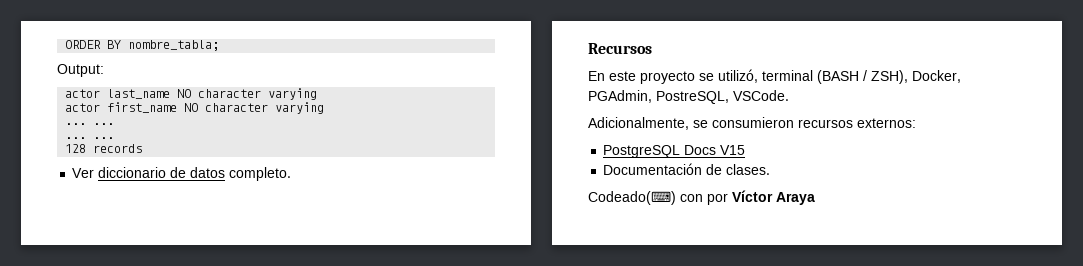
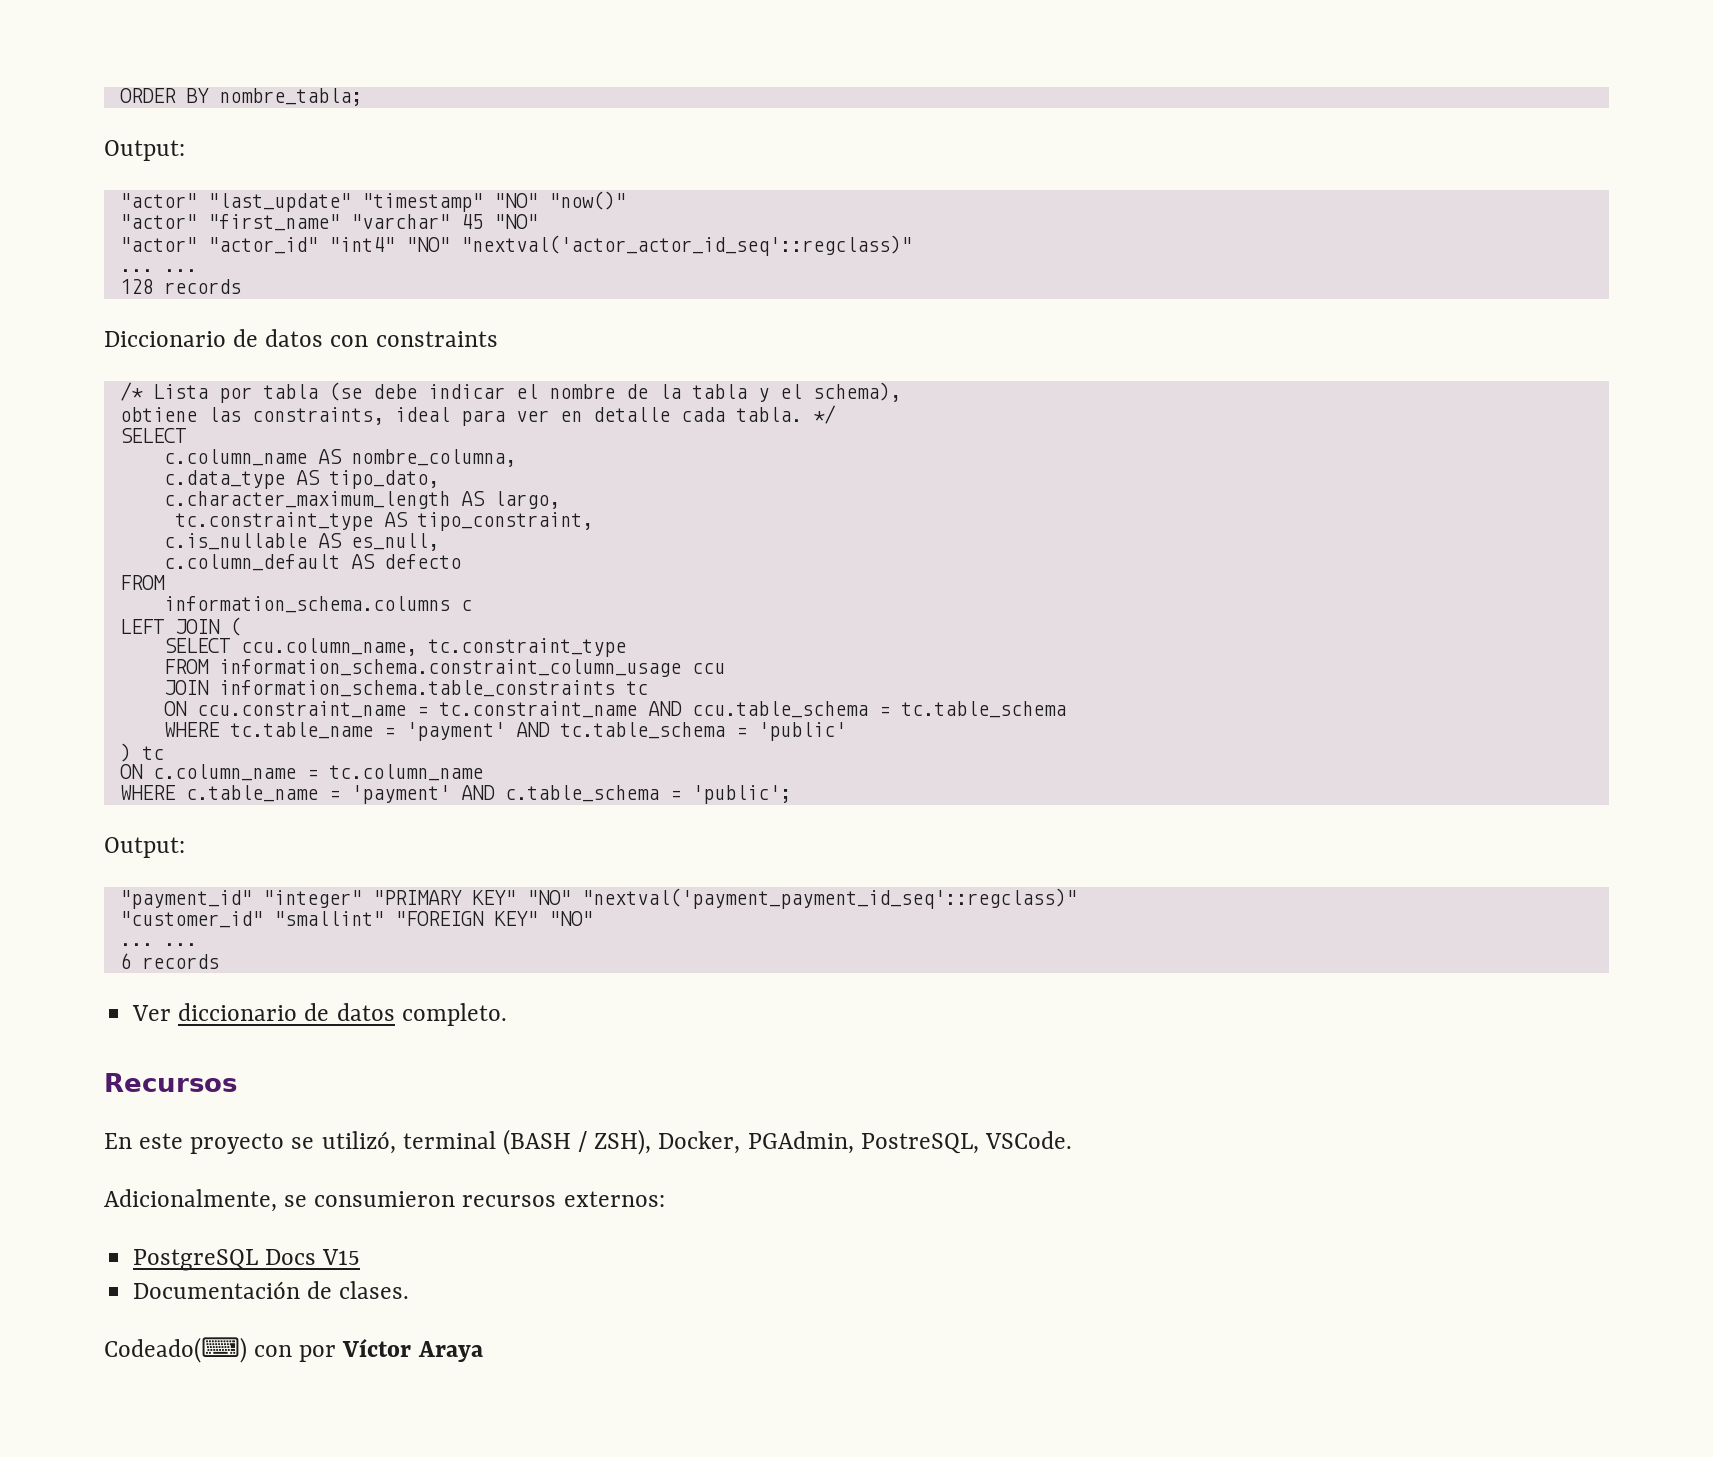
[65,88,318,100] [65,102,325,114] [65,123,115,125] [65,137,115,139] [65,144,87,153] actor last_name NO character varying // actor first_name NO character varying // ... ... // ... ... // 128 -> [119,191,626,212] [119,214,538,231] [119,235,912,256] [119,269,197,272] [119,279,241,294] [104,329,498,347] [119,382,901,403] [119,405,836,426] [119,428,186,443] [163,449,516,467] [163,470,439,489] [163,491,560,509] [174,512,593,531] [163,533,439,551] [163,554,461,571] [119,575,165,590] [163,596,472,613] [119,617,241,636] [163,638,626,657] [163,659,725,677] [163,680,648,697] [163,701,1066,718] [163,722,846,741] [119,743,164,762] [119,764,483,781] [119,785,791,804] [104,837,185,858] [119,888,1077,909] [119,911,593,928] [119,943,197,946] [119,953,131,969] "actor" "last_update" "timestamp" "NO" "now()" // "actor" "first_name" "varchar" 45 "NO" // "actor" "actor_id" "int4" "NO" "nextval('actor_actor_id_seq'::regclass)" // ... ... // 128 records // Diccionario de datos con constraints // /* Lista por tabla (se debe indicar el nombre de la tabla y el schema), // obtiene las constraints, ideal para ver en detalle cada tabla. */ // SELECT // c.column_name AS nombre_columna, // c.data_type AS tipo_dato, // c.character_maximum_length AS largo, // tc.constraint_type AS tipo_constraint, // c.is_nullable AS es_null, // c.column_default AS defecto // FROM // information_schema.columns c // LEFT JOIN ( // SELECT ccu.column_name, tc.constraint_type // FROM information_schema.constraint_column_usage ccu // JOIN information_schema.table_constraints tc // ON ccu.constraint_name = tc.constraint_name AND ccu.table_schema = tc.table_schema // WHERE tc.table_name = 'payment' AND tc.table_schema = 'public' // ) tc // ON c.column_name = tc.column_name // WHERE c.table_name = 'payment' AND c.table_schema = 'public'; // Output: // "payment_id" "integer" "PRIMARY KEY" "NO" "nextval('payment_payment_id_seq'::regclass)" // "customer_id" "smallint" "FOREIGN KEY" "NO" // ... ... // 6

